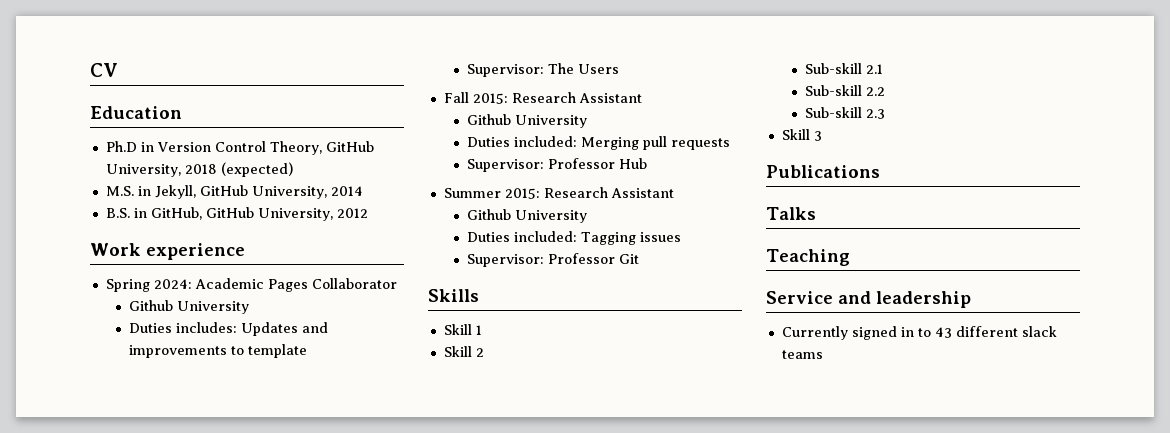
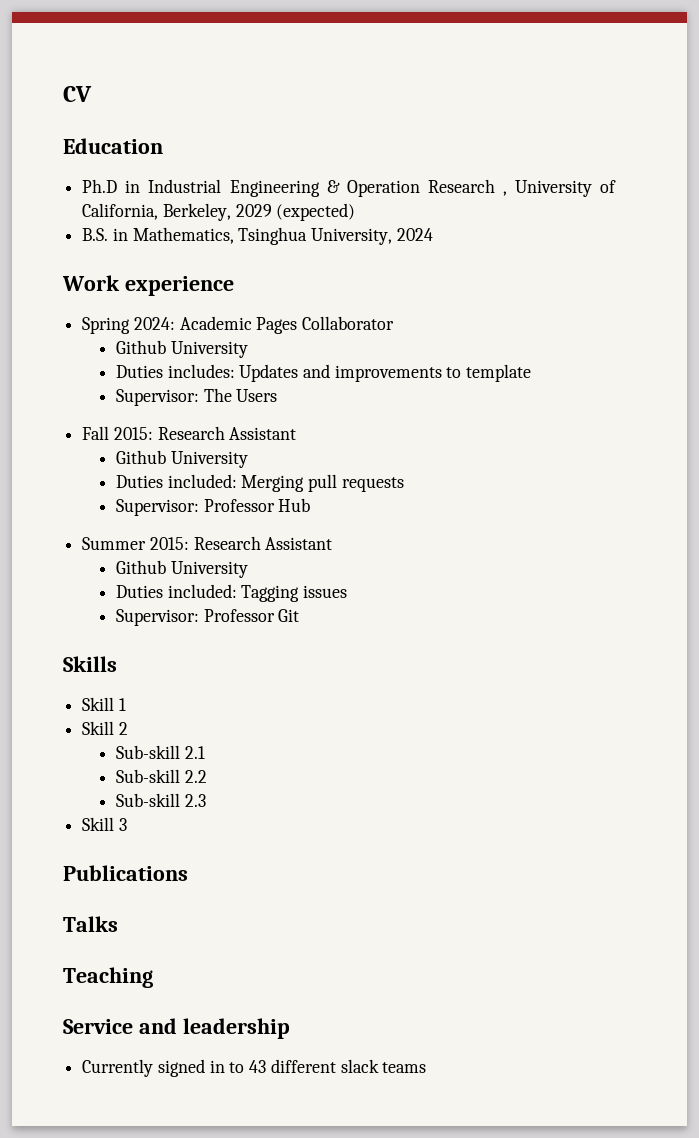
[156,141,374,155] [105,162,293,177] [105,185,363,199] [105,207,368,221] Version Control Theory, GitHub University, 2018 (expected) // M.S. in Jekyll, GitHub University, 2014 // B.S. in GitHub, GitHub University, 2012 -> [148,179,616,197] [82,203,356,221] [82,227,433,245] Industrial Engineering & Operation Research , University of California, Berkeley, 2029 (expected) // B.S. in Mathematics, Tsinghua University, 2024

